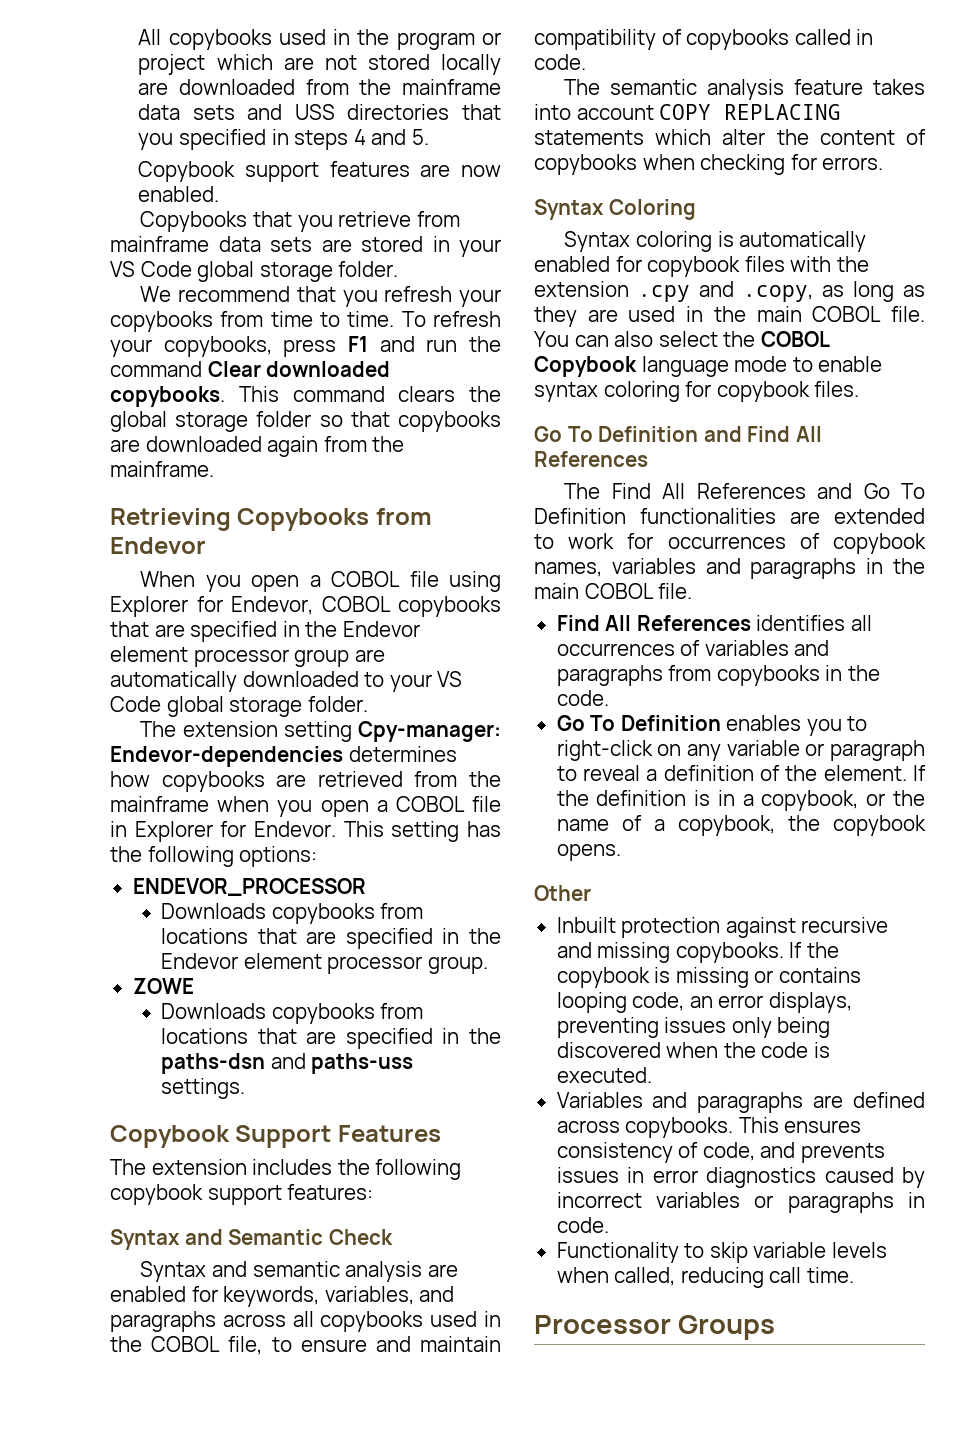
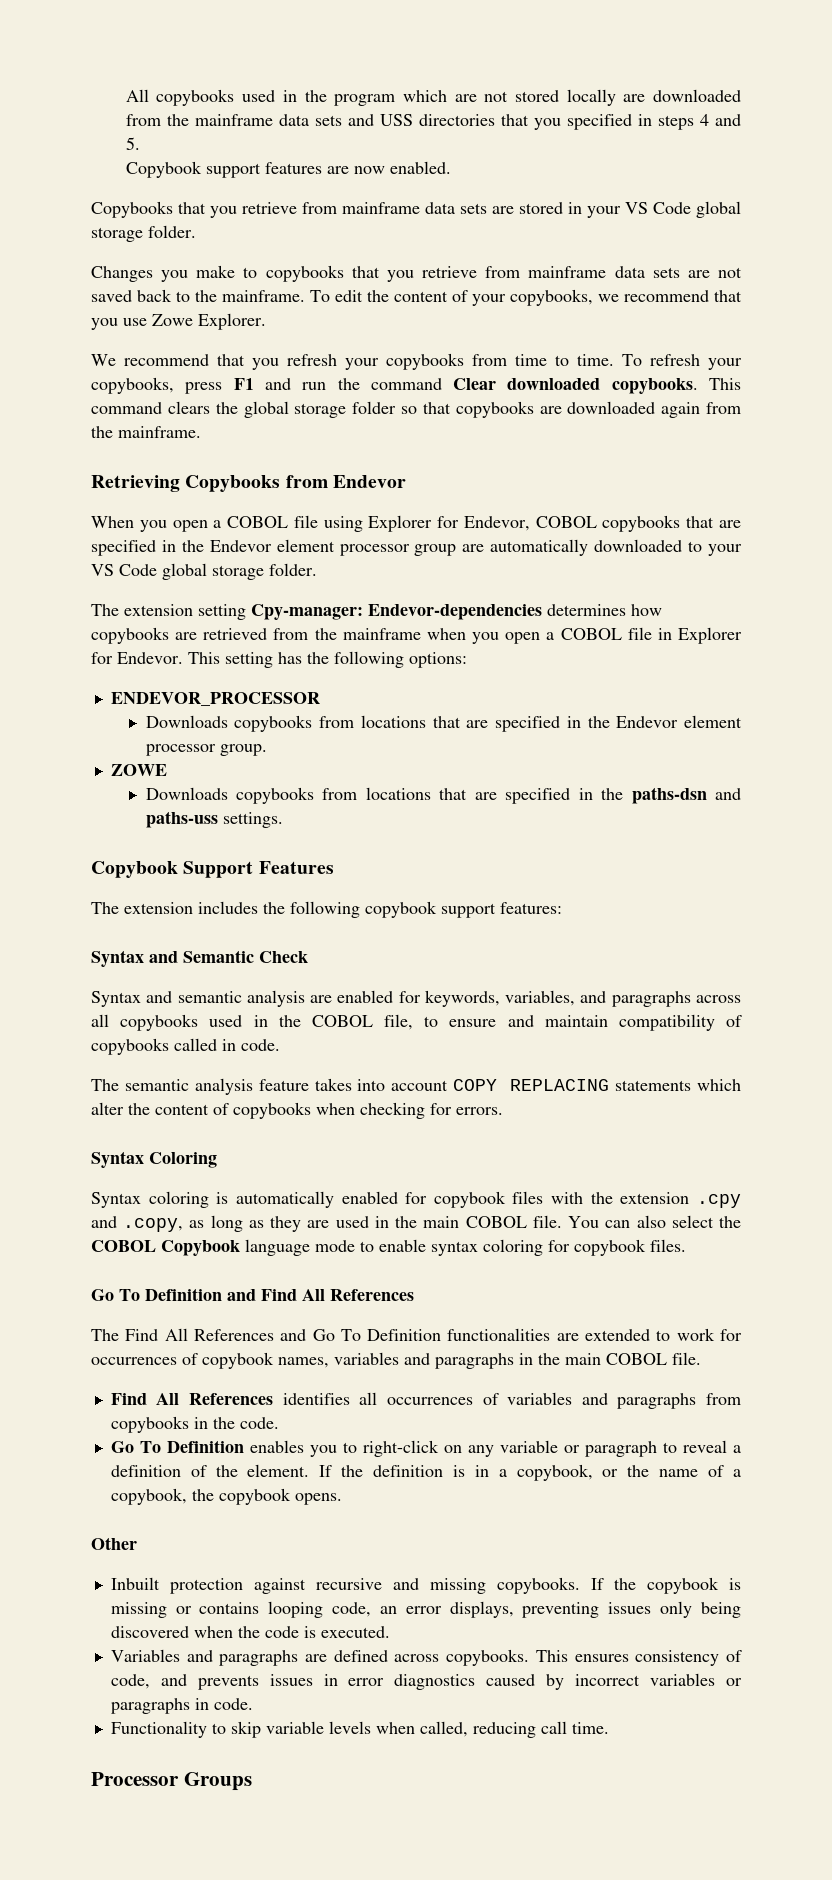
[482,32,501,45] [138,54,206,75] or project -> (396, 100) none
(399, 269) none -> [91,265,742,282] [91,289,742,306] [91,313,266,330] // Changes you make to copybooks that you retrieve from mainframe data sets are not saved back to the mainframe. To edit the content of your copybooks, we recommend that you use Zowe Explorer.

